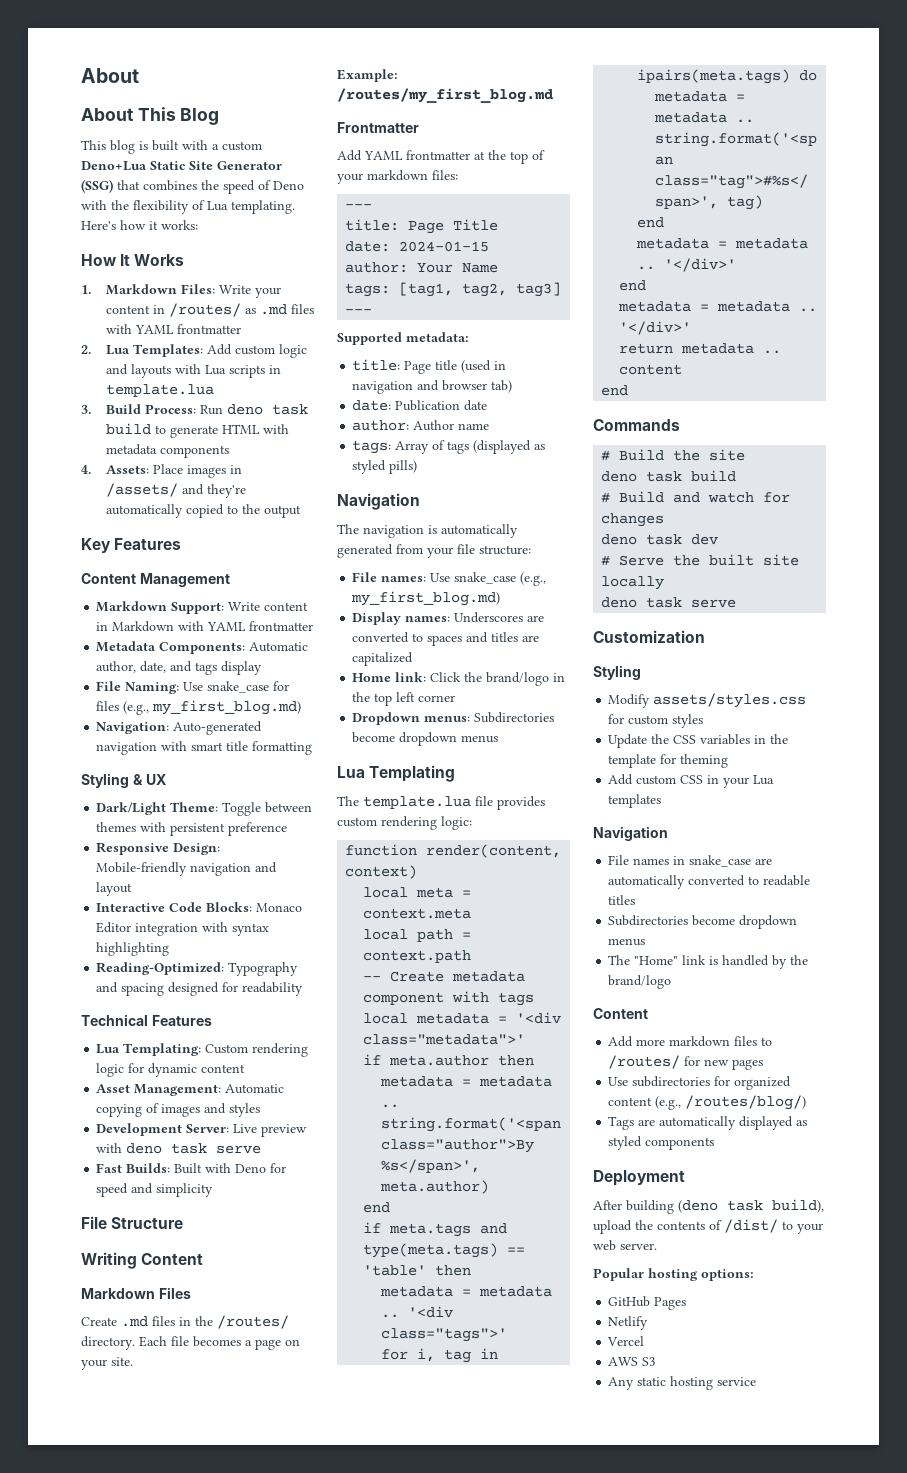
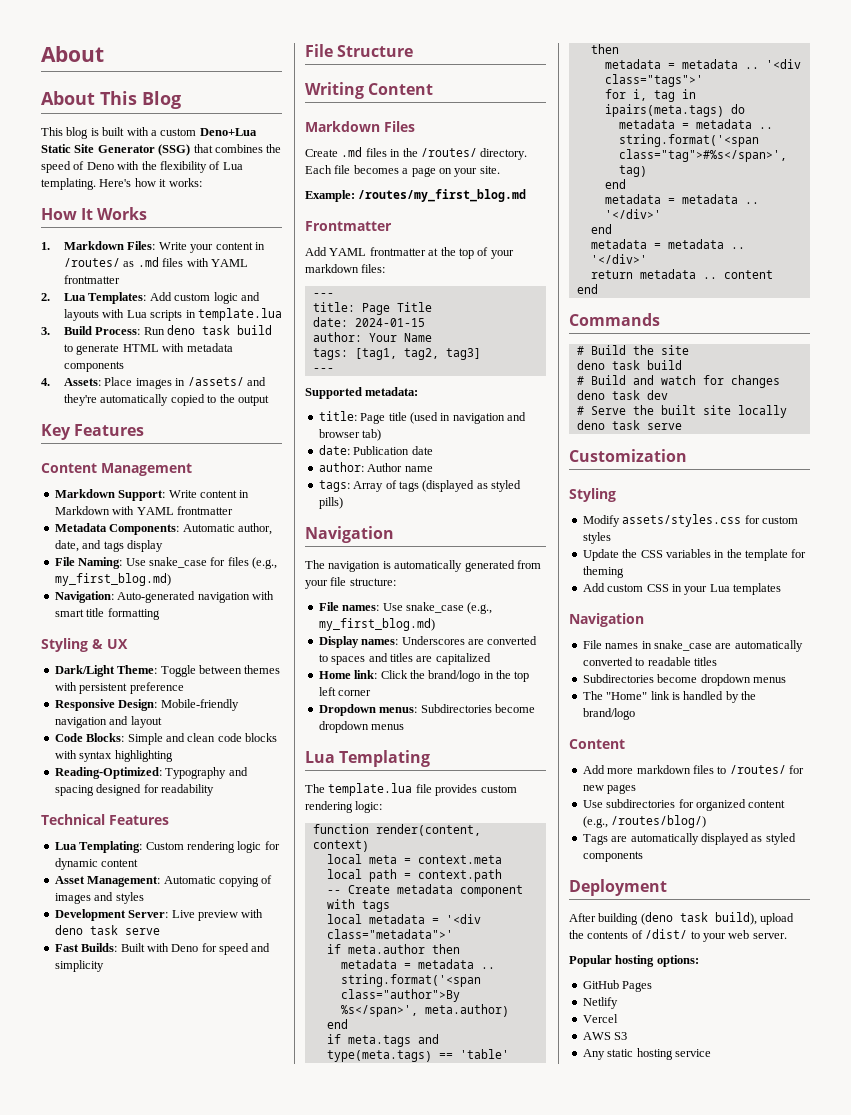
[96,903,166,912] Interactive -> (162, 722) none
[256,903,303,912] [96,922,199,936] Monaco Editor integration -> [127,733,277,745] Simple and clean code blocks

